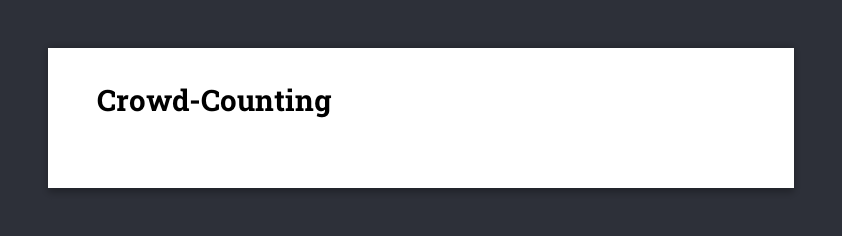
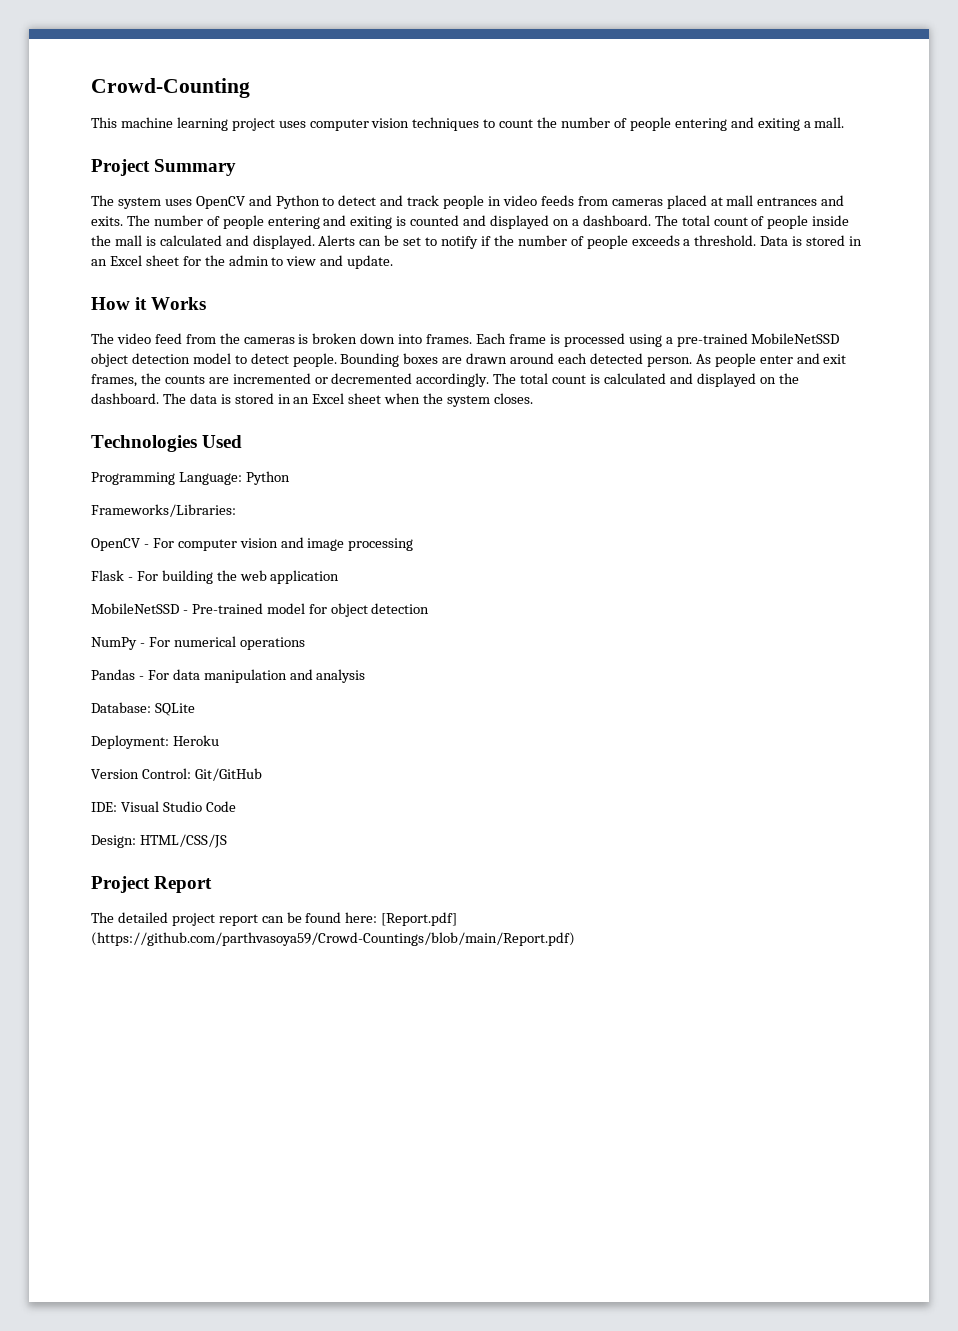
(332, 103) none -> [91,117,845,131] [91,159,237,176] [91,195,845,209] [91,215,850,229] [91,235,863,249] [91,255,394,269] [91,297,207,310] [91,333,840,347] [91,353,847,367] [91,373,799,387] [91,393,533,407] [91,435,243,452] [91,471,290,485] [91,504,236,517] [91,537,414,551] [91,570,340,584] [91,603,430,617] [91,636,305,650] [91,669,366,683] [91,702,195,716] [91,735,219,749] [91,768,262,781] [91,801,236,812] [91,834,227,848] [91,876,213,893] [91,912,458,926] [91,932,575,946] // This machine learning project uses computer vision techniques to count the number of people entering and exiting a mall. // Project Summary // The system uses OpenCV and Python to detect and track people in video feeds from cameras placed at mall entrances and exits. The number of people entering and exiting is counted and displayed on a dashboard. The total count of people inside the mall is calculated and displayed. Alerts can be set to notify if the number of people exceeds a threshold. Data is stored in an Excel sheet for the admin to view and update. // How it Works // The video feed from the cameras is broken down into frames. Each frame is processed using a pre-trained MobileNetSSD object detection model to detect people. Bounding boxes are drawn around each detected person. As people enter and exit frames, the counts are incremented or decremented accordingly. The total count is calculated and displayed on the dashboard. The data is stored in an Excel sheet when the system closes. // Technologies Used // Programming Language: Python // Frameworks/Libraries: // OpenCV - For computer vision and image processing // Flask - For building the web application // MobileNetSSD - Pre-trained model for object detection // NumPy - For numerical operations // Pandas - For data manipulation and analysis // Database: SQLite // Deployment: Heroku // Version Control: Git/GitHub // IDE: Visual Studio Code // Design: HTML/CSS/JS // Project Report // The detailed project report can be found here: [Report.pdf] (https://github.com/parthvasoya59/Crowd-Countings/blob/main/Report.pdf)

